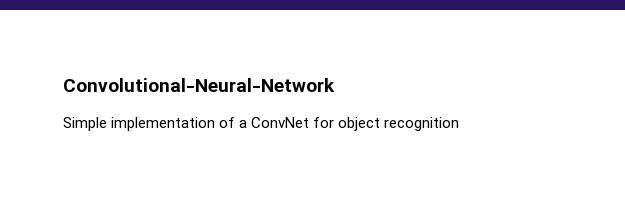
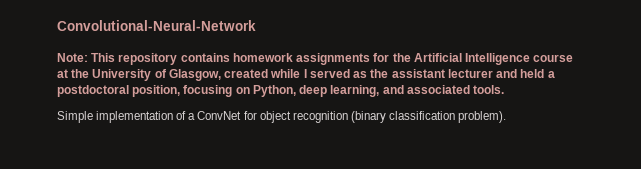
(335, 85) none -> [57,53,574,65] [57,69,555,81] [57,85,505,97] // Note: This repository contains homework assignments for the Artificial Intelligence course at the University of Glasgow, created while I served as the assistant lecturer and held a postdoctoral position, focusing on Python, deep learning, and associated tools.
(460, 124) none -> [350,111,507,123] (binary classification problem).

